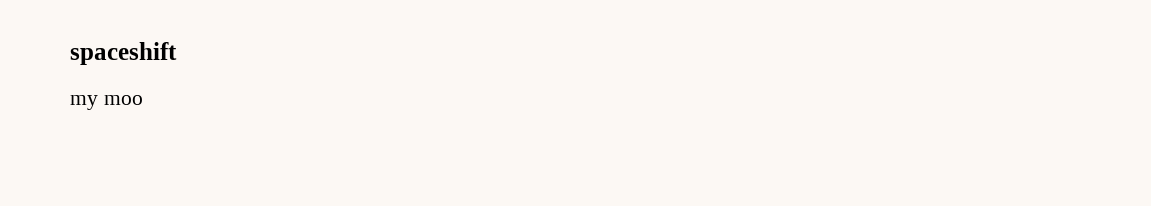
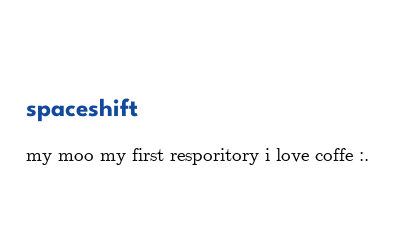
(143, 100) none -> [100,148,369,165] my first resporitory i love coffe :.

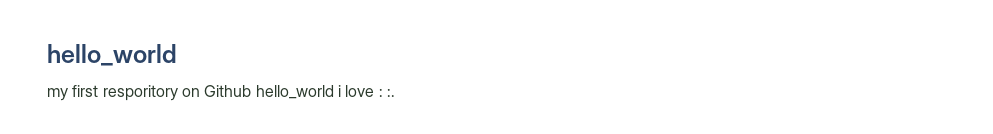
[26,98,138,122] [26,148,259,165] spaceshift // my moo my first resporitory -> [47,44,177,66] [47,85,334,101] hello_world // my first resporitory on Github hello_world
[315,148,353,161] coffe -> [378,88,383,97] :

